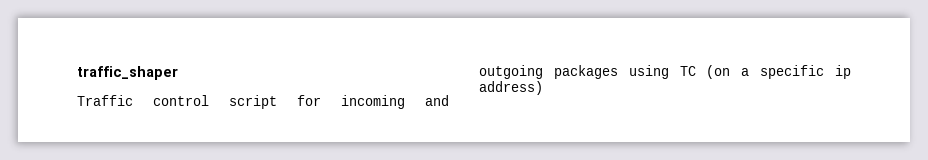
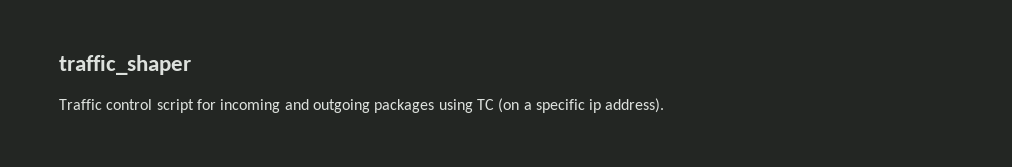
[479,81,543,95] address) -> [605,98,665,113] address).

